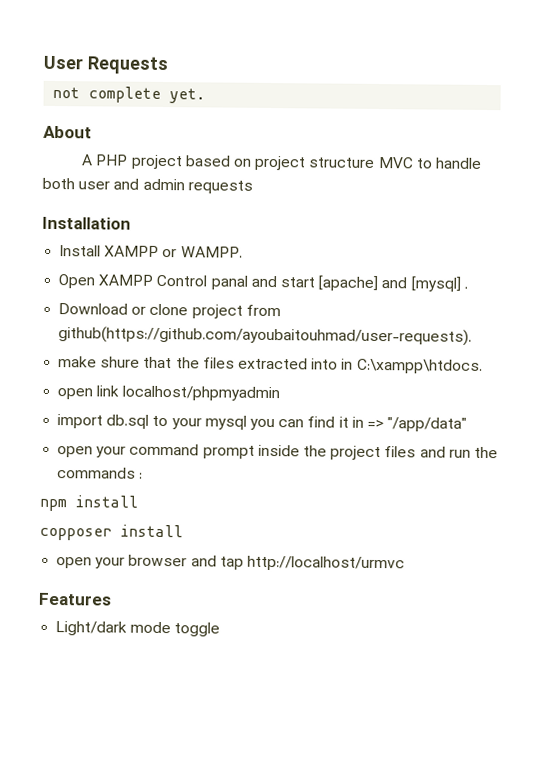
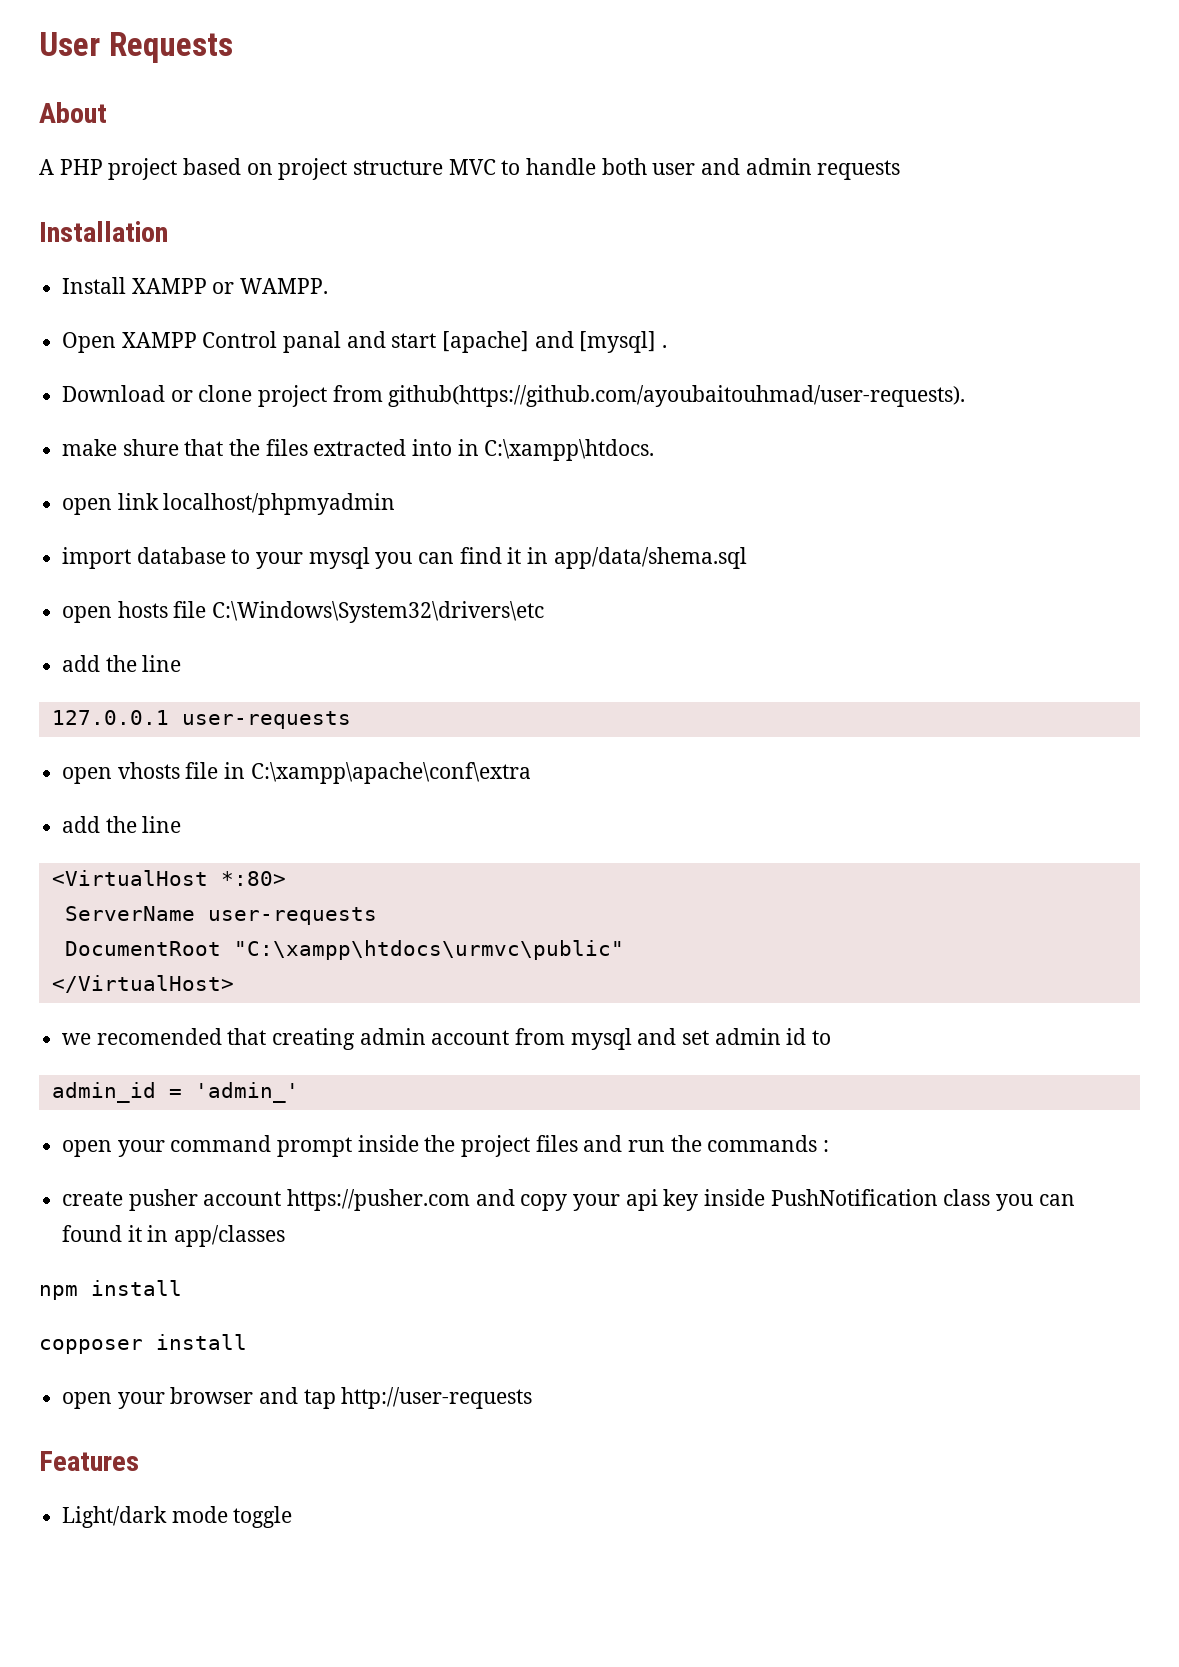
[52,86,206,104] // not complete yet. -> (233, 47) none
[106,414,150,429] db.sql -> [136,547,226,564] database
[366,417,468,432] => "/app/data" -> [553,547,747,569] [62,601,545,623] [62,655,182,672] [51,710,351,729] [62,762,531,784] [62,816,182,833] [51,870,286,886] [64,906,377,925] [64,940,624,960] [51,975,234,993] [62,1028,832,1050] [51,1082,299,1103] app/data/shema.sql // open hosts file C:\Windows\System32\drivers\etc // add the line // 127.0.0.1 user-requests // open vhosts file in C:\xampp\apache\conf\extra // add the line // <VirtualHost *:80> // ServerName user-requests // DocumentRoot "C:\xampp\htdocs\urmvc\public" // </VirtualHost> // we recomended that creating admin account from mysql and set admin id to // admin_id = 'admin_'
(144, 475) none -> [62,1189,1075,1211] [62,1225,286,1247] // create pusher account https://pusher.com and copy your api key inside PushNotification class you can found it in app/classes
[246,555,405,572] http://localhost/urmvc -> [341,1387,533,1409] http://user-requests

